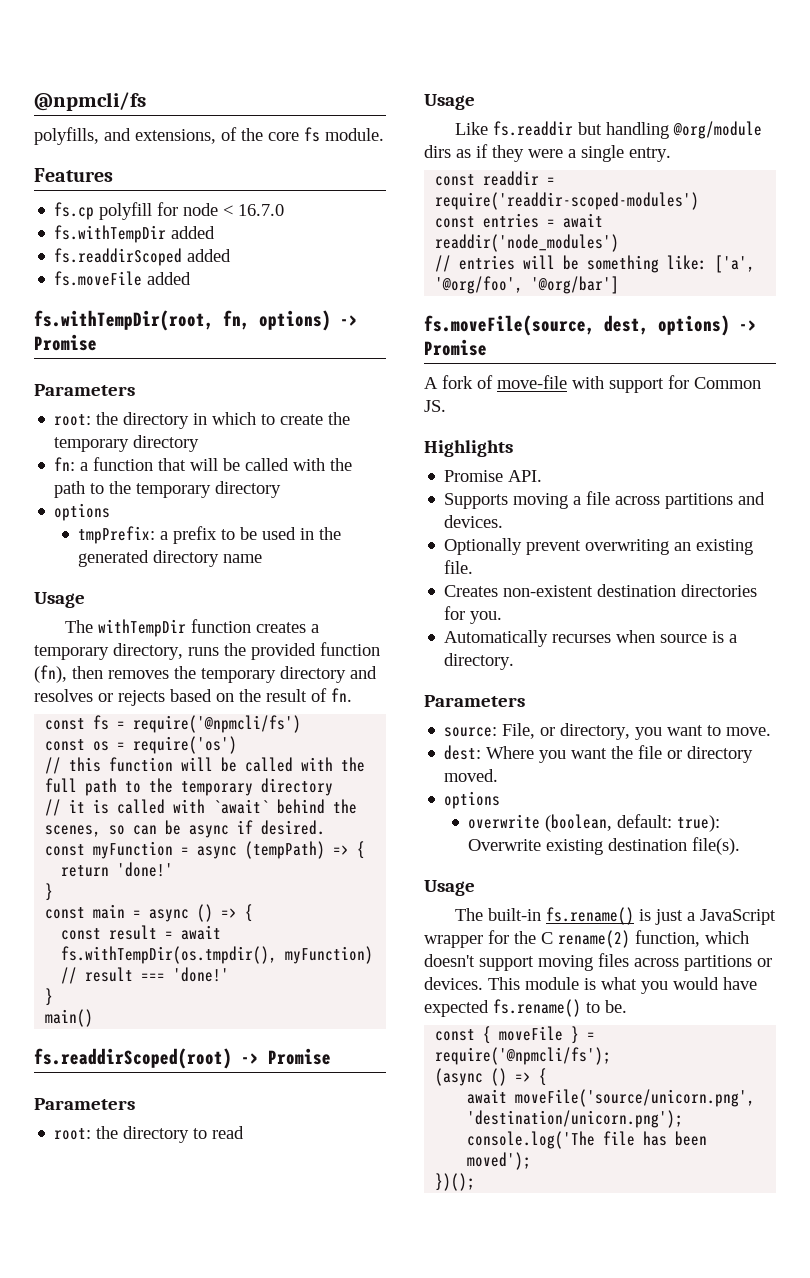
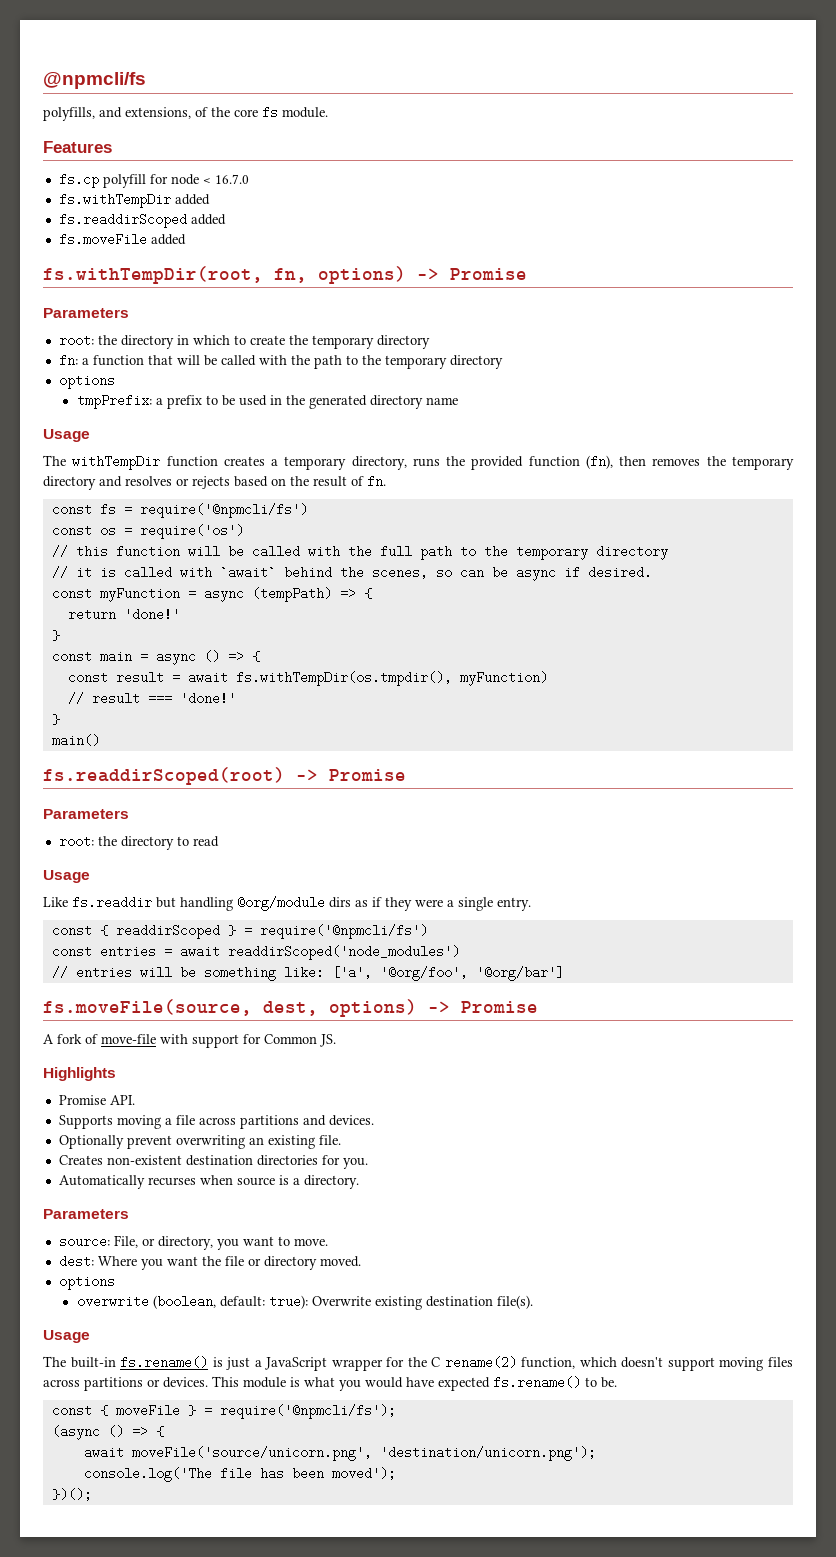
[483,171,556,186] [435,192,700,210] readdir = require('readdir-scoped-modules') -> [99,924,428,939] { readdirScoped } = require('@npmcli/fs')
[435,234,620,252] readdir('node_modules') -> [227,945,460,960] readdirScoped('node_modules')

